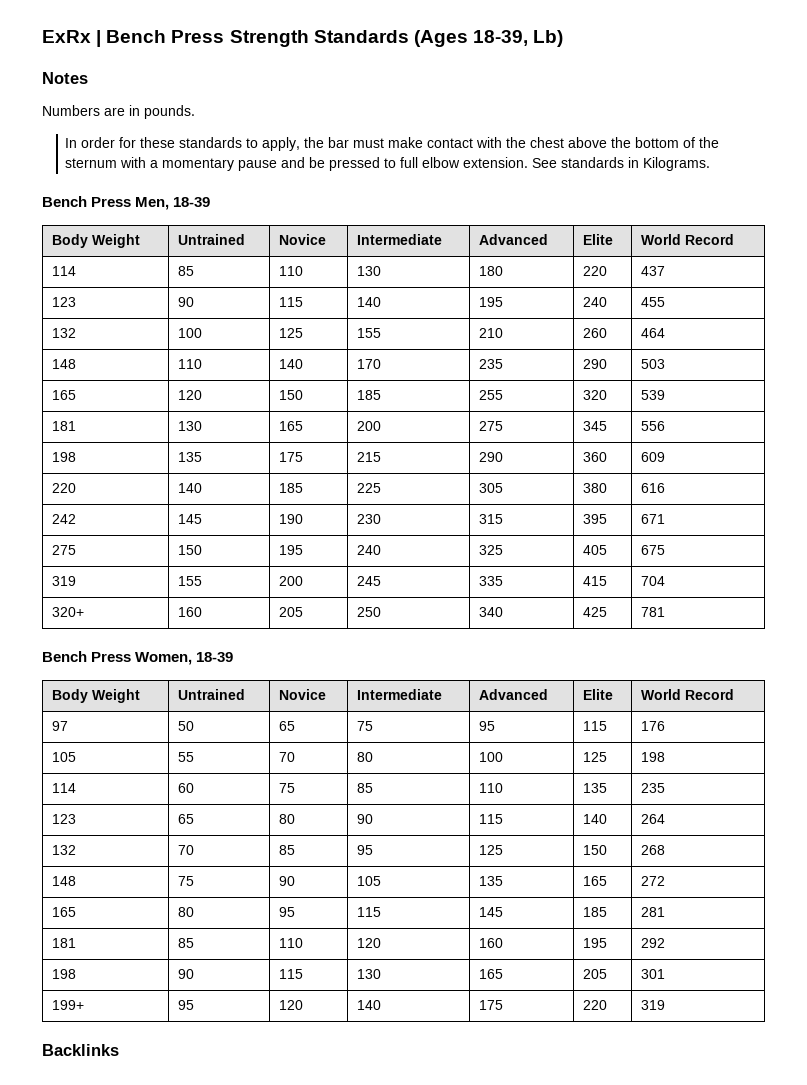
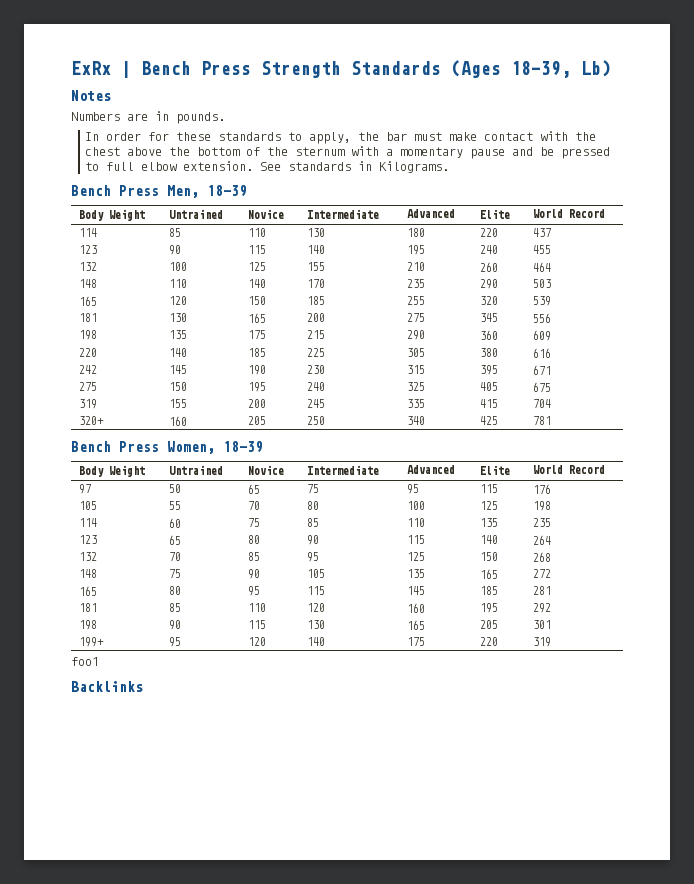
(665, 1005) none -> [71,657,99,666] // foo1

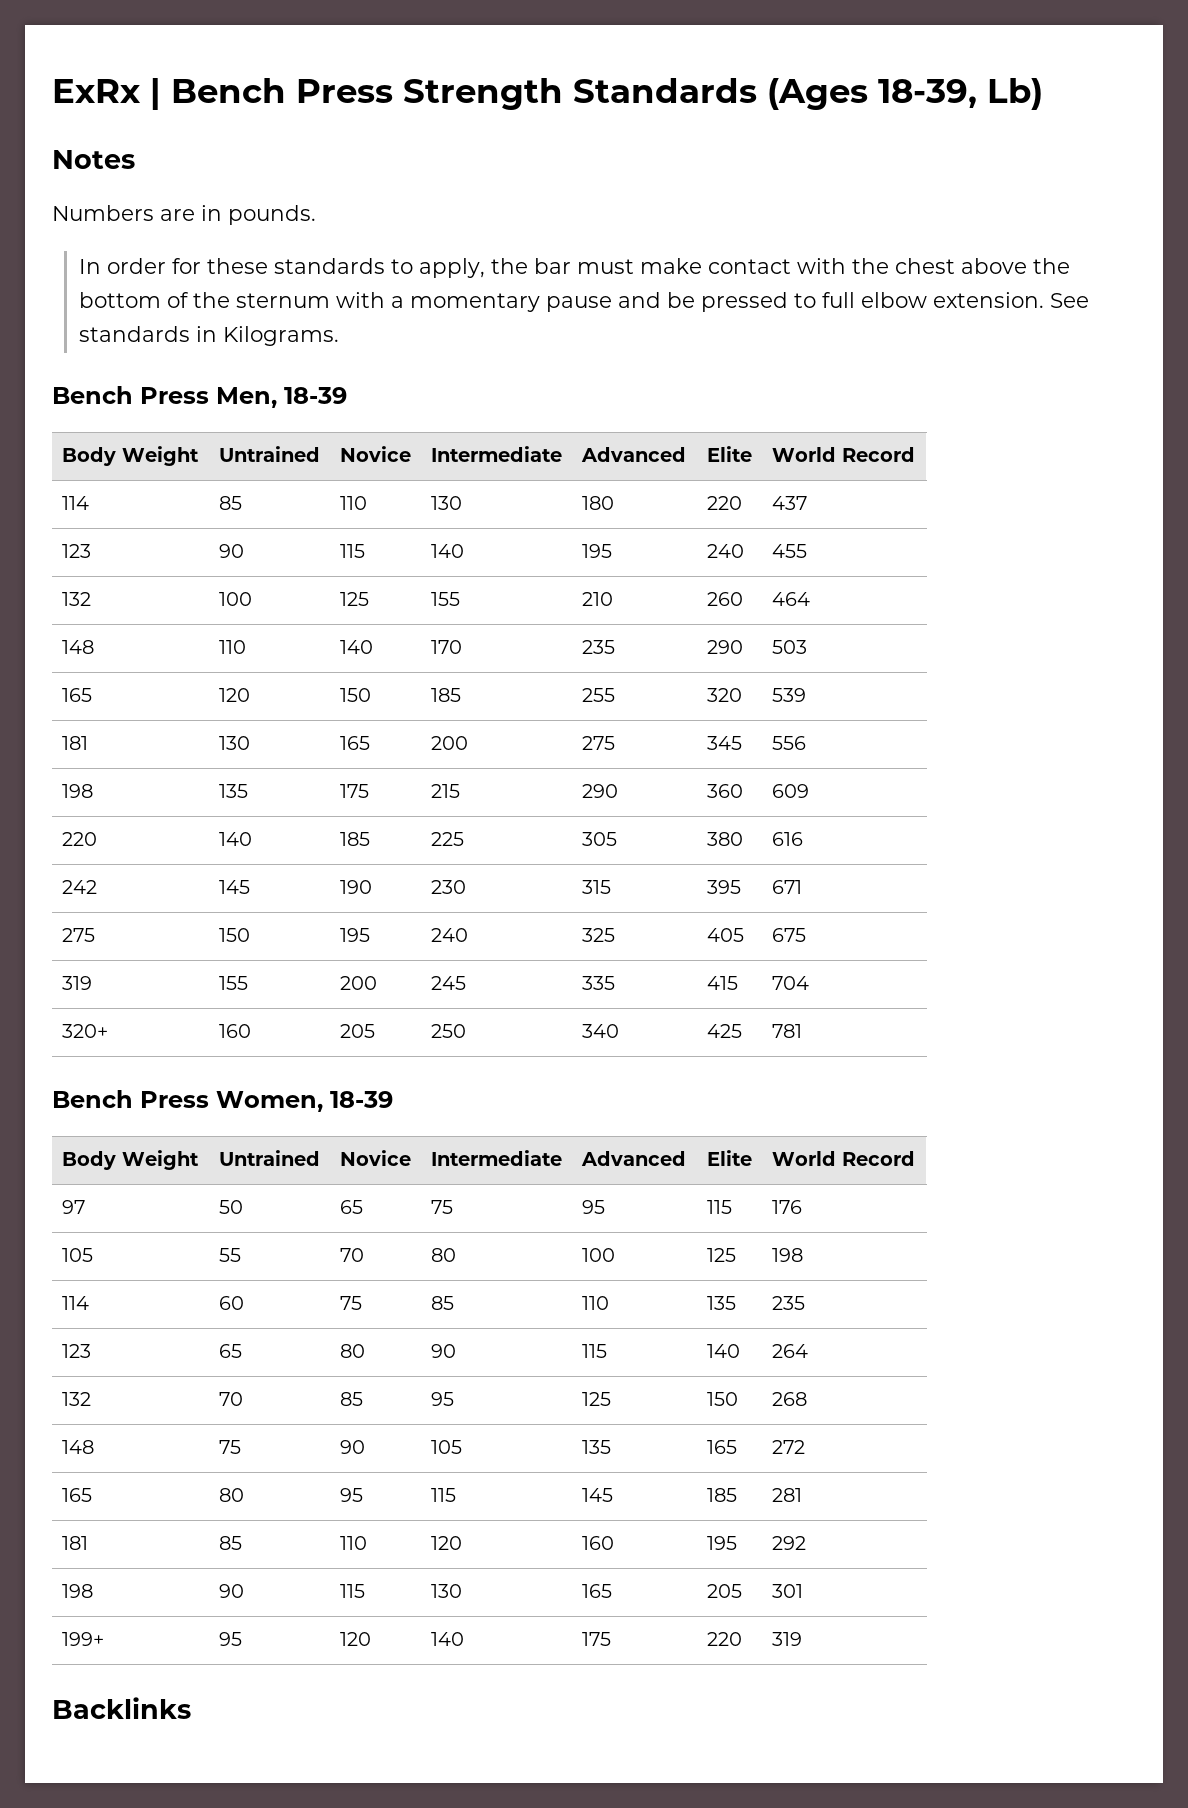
[71,657,99,666] // foo1 -> (802, 1639) none

